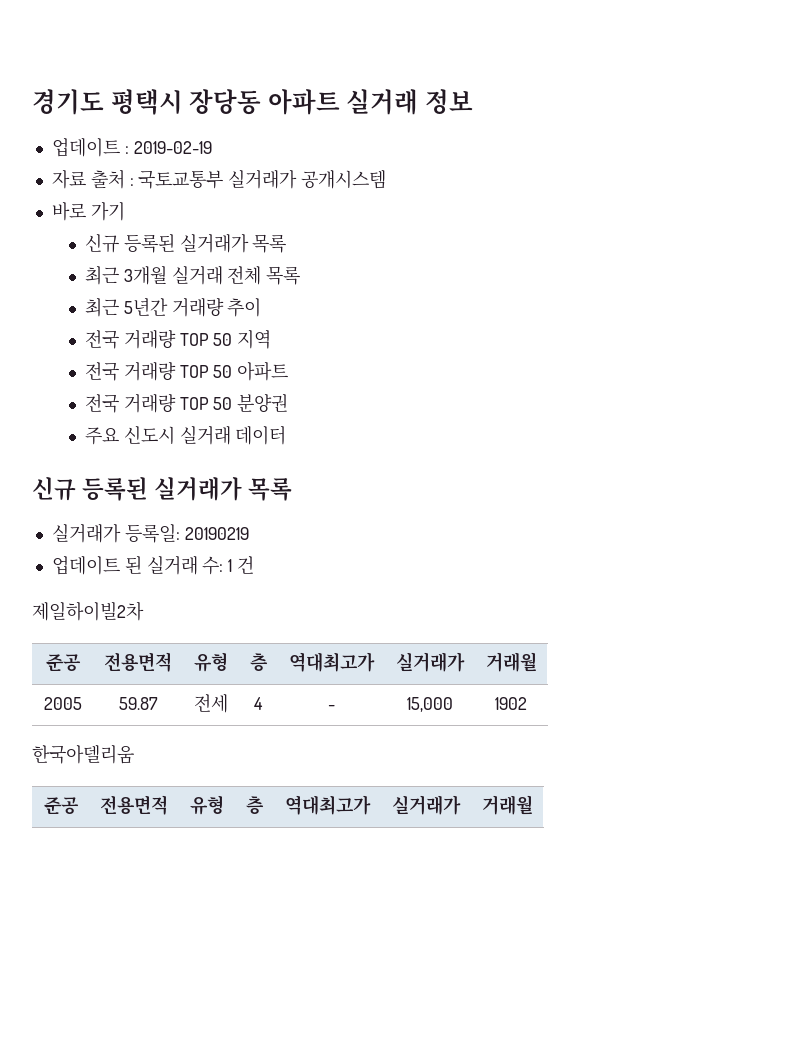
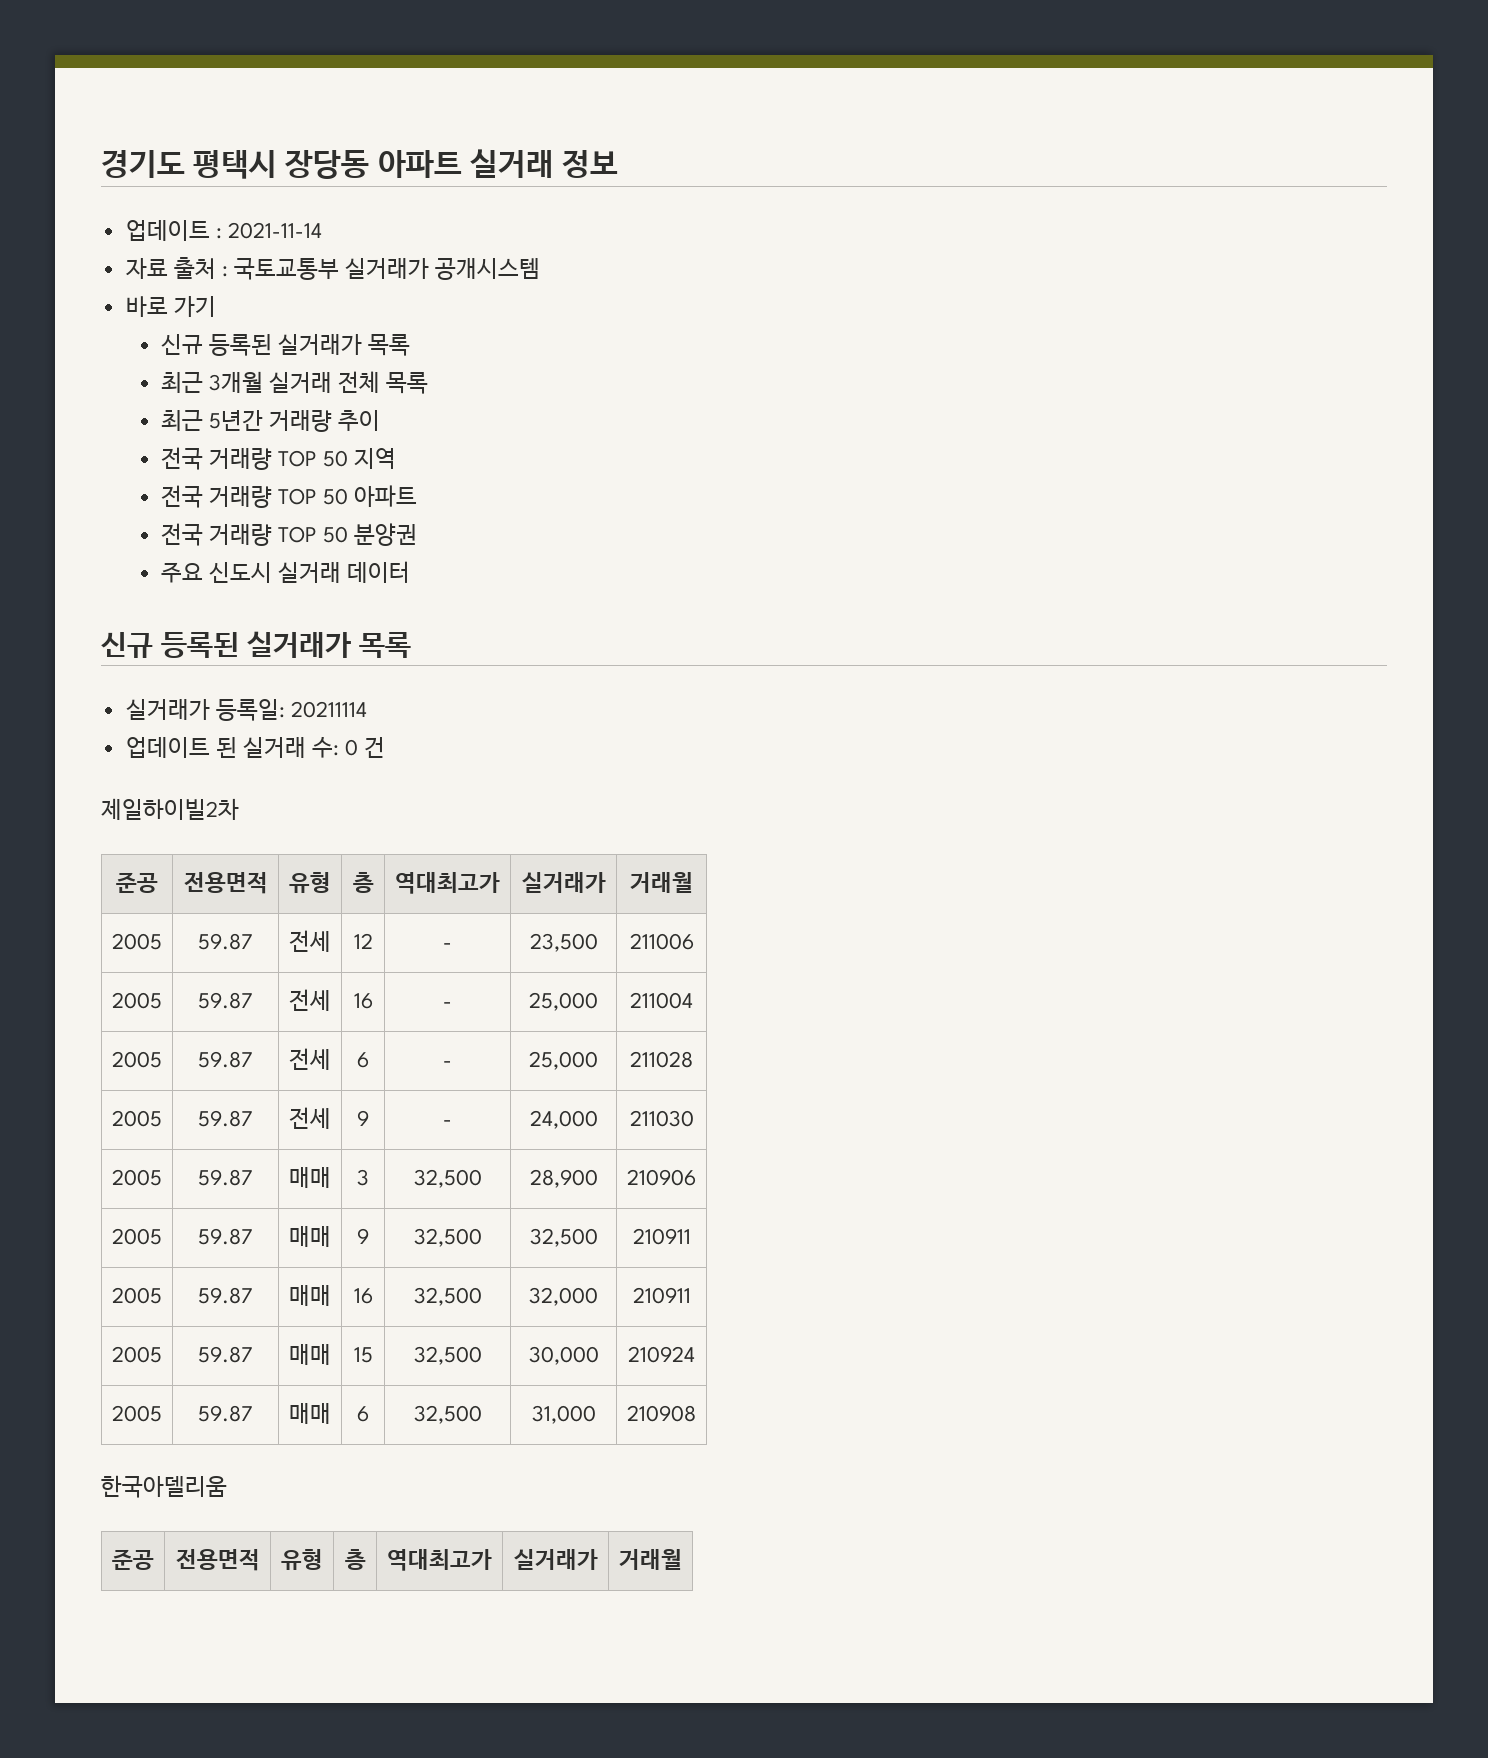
[133,141,212,154] 2019-02-19 -> [227,222,322,239] 2021-11-14
[184,527,249,540] 20190219 -> [290,701,367,718] 20211114
[228,559,233,572] 1 -> [345,739,359,756] 0
[254,697,263,710] [327,705,335,710] [406,697,453,712] [495,697,527,710] 4 | - | 15,000 | 1902 -> [353,933,373,949] [443,943,452,949] [529,933,598,952] [629,933,694,950] [112,992,162,1009] [198,992,253,1009] [289,989,331,1011] [353,993,373,1009] [443,1002,452,1008] [529,992,598,1011] [630,992,693,1009] [112,1051,162,1068] [198,1051,253,1068] [289,1048,331,1070] [357,1052,369,1068] [443,1061,452,1067] [529,1051,598,1070] [630,1051,693,1068] [112,1110,162,1127] [198,1110,253,1127] [289,1107,331,1129] [357,1110,369,1126] [443,1120,452,1126] [529,1110,598,1129] [629,1110,694,1127] [112,1169,162,1186] [198,1169,253,1186] [289,1167,331,1188] [357,1169,369,1186] [413,1169,482,1188] [529,1169,598,1188] [627,1169,696,1186] [112,1228,162,1245] [198,1228,253,1245] [289,1226,331,1247] [357,1228,369,1244] [413,1228,482,1247] [529,1228,598,1247] [632,1228,691,1245] [112,1287,162,1304] [198,1287,253,1304] [289,1285,331,1306] [353,1288,373,1304] [413,1287,482,1306] [529,1287,598,1306] [632,1287,691,1304] [112,1346,162,1363] [198,1346,253,1363] [289,1344,331,1365] [353,1347,373,1363] [413,1346,482,1365] [528,1346,599,1365] [628,1346,695,1363] [112,1405,162,1422] [198,1405,253,1422] [289,1403,331,1424] [357,1406,369,1422] [413,1405,482,1424] [531,1405,596,1424] [627,1405,696,1422] 12 | - | 23,500 | 211006 // 2005 | 59.87 | 전세 | 16 | - | 25,000 | 211004 // 2005 | 59.87 | 전세 | 6 | - | 25,000 | 211028 // 2005 | 59.87 | 전세 | 9 | - | 24,000 | 211030 // 2005 | 59.87 | 매매 | 3 | 32,500 | 28,900 | 210906 // 2005 | 59.87 | 매매 | 9 | 32,500 | 32,500 | 210911 // 2005 | 59.87 | 매매 | 16 | 32,500 | 32,000 | 210911 // 2005 | 59.87 | 매매 | 15 | 32,500 | 30,000 | 210924 // 2005 | 59.87 | 매매 | 6 | 32,500 | 31,000 | 210908

